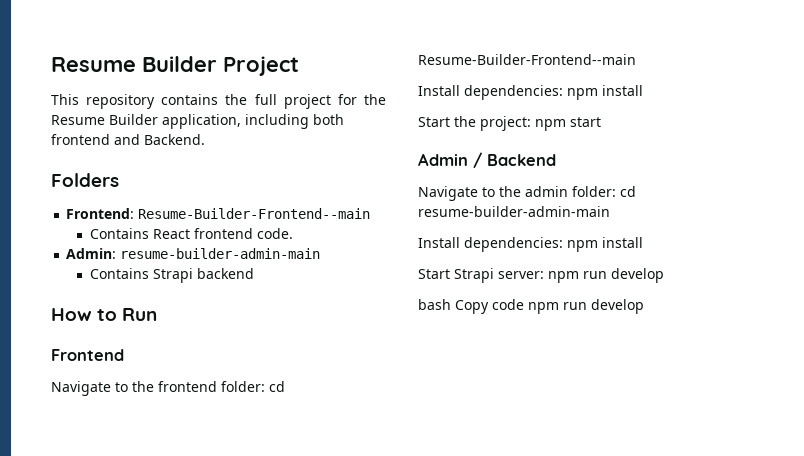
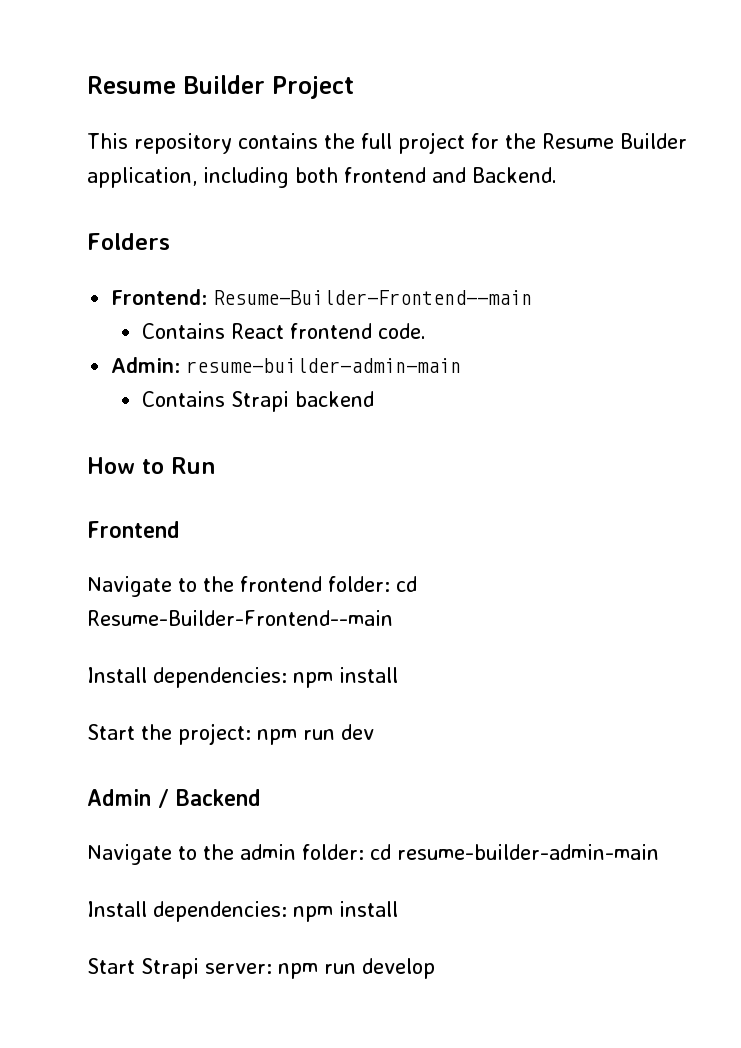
[570,117,601,127] start -> [303,724,374,740] run dev
[418,299,644,314] // bash Copy code npm run develop -> (435, 968) none

